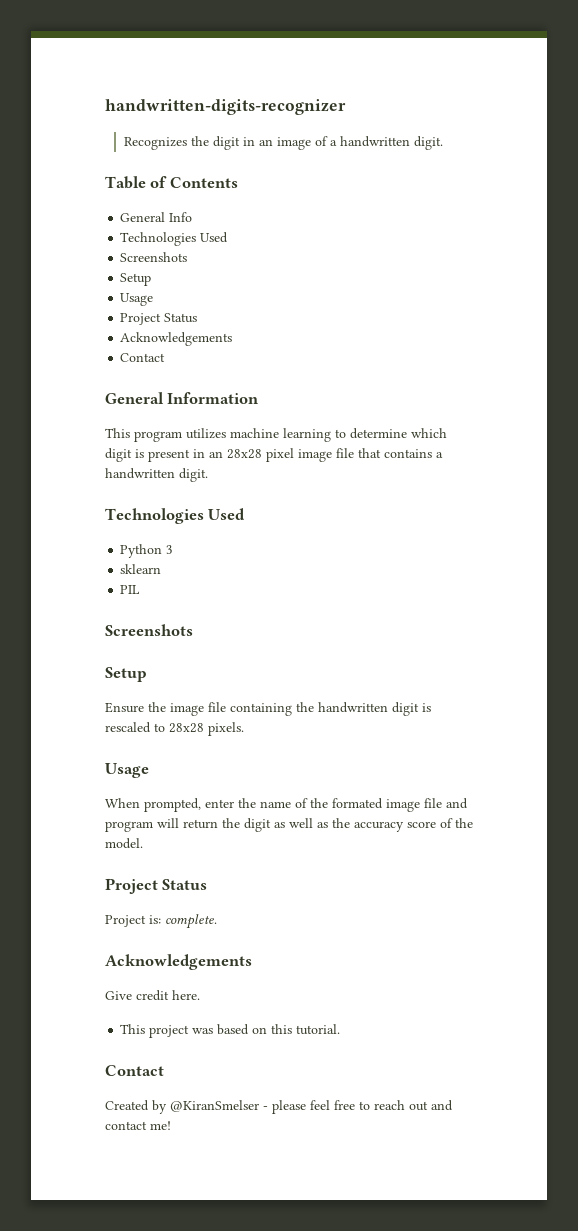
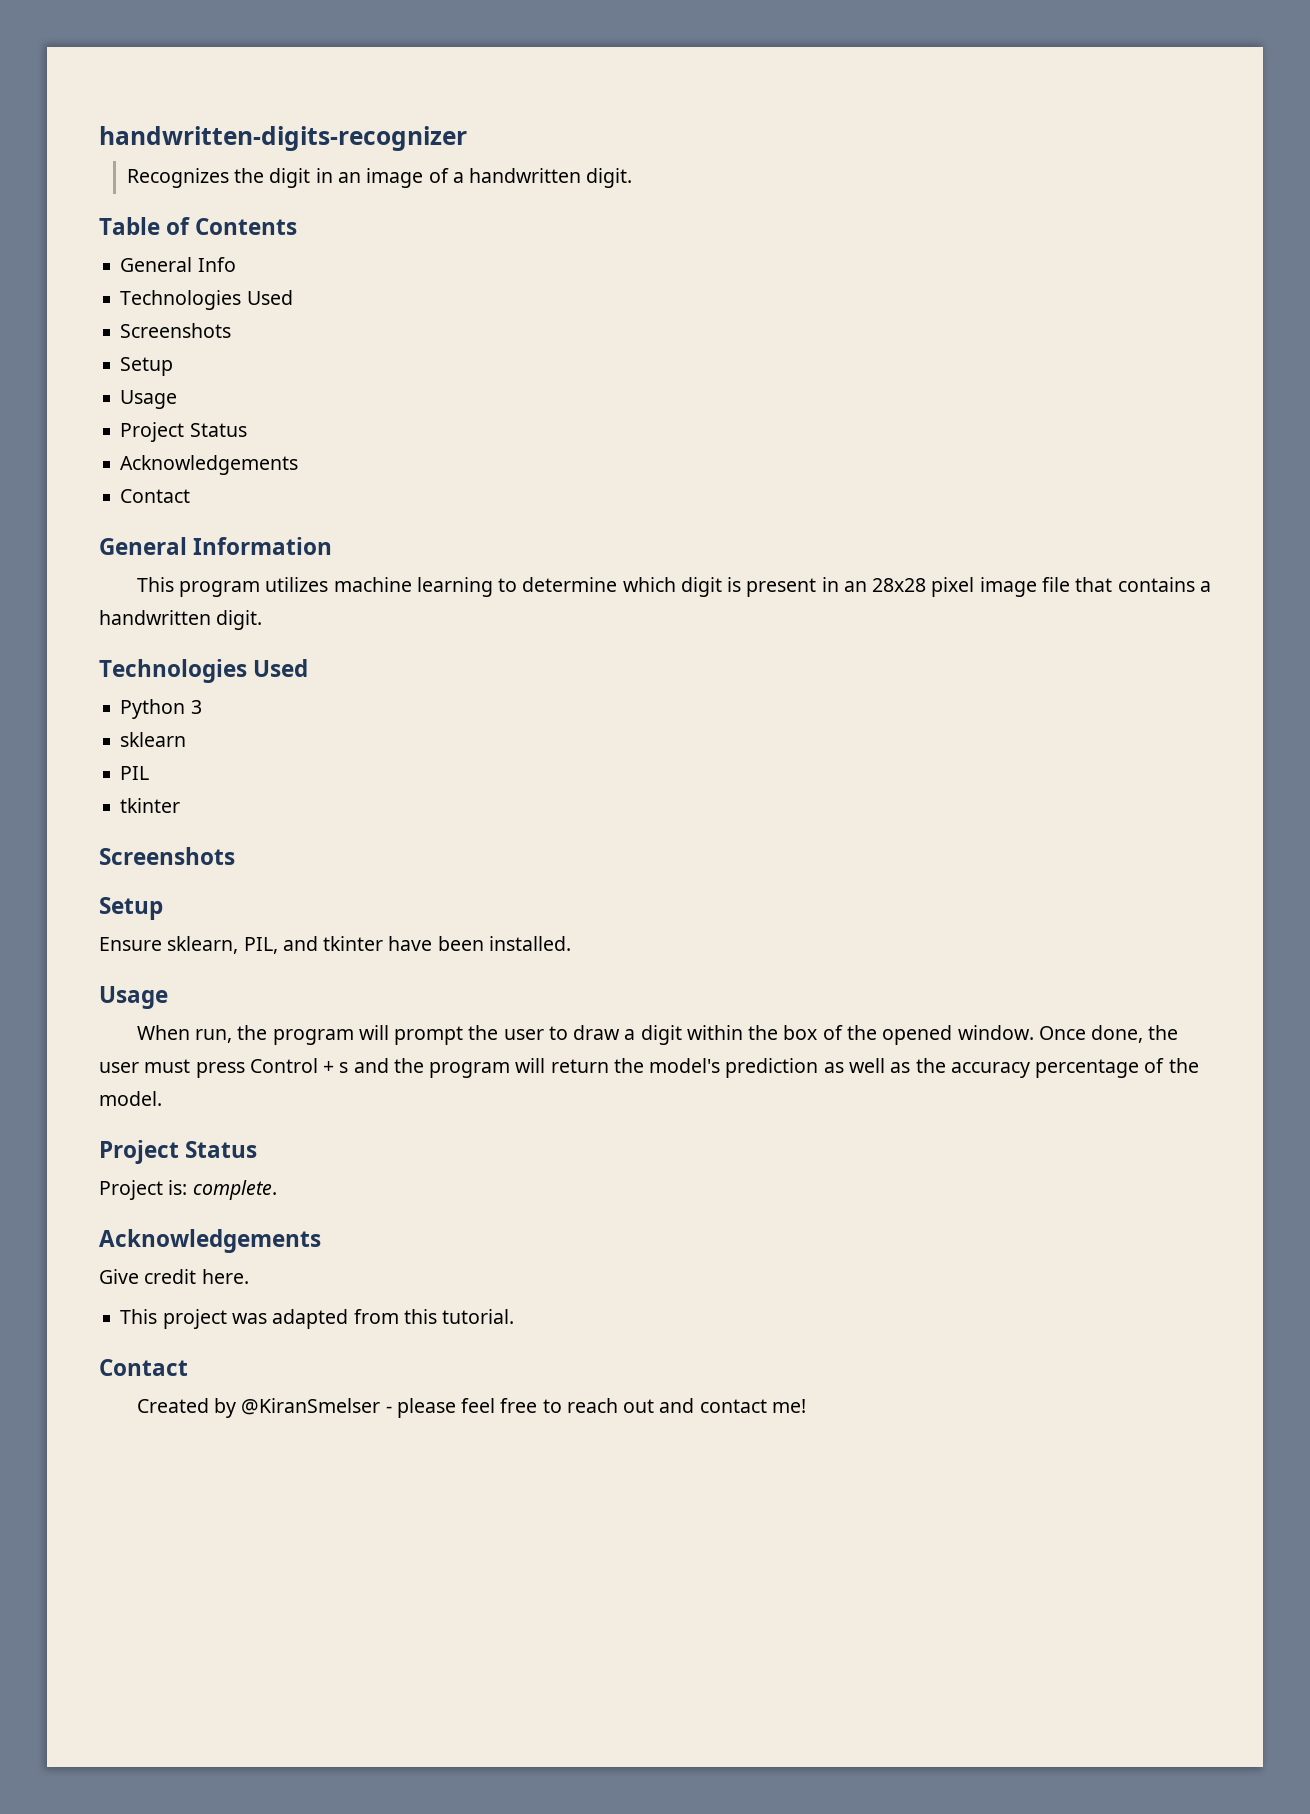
(141, 589) none -> [120,798,181,813] // tkinter
[148,702,431,716] [105,722,244,736] [105,763,149,778] [105,798,468,812] the image file containing the handwritten digit is rescaled to 28x28 pixels. // Usage // When prompted, enter the name of the formated image file and -> [167,936,571,954] [99,986,168,1009] [136,1025,1179,1045] [99,1058,424,1078] sklearn, PIL, and tkinter have been installed. // Usage // When run, the program will prompt the user to draw a digit within the box of the opened window. Once done, the user must press Control + s and the
[244,818,271,832] digit -> [649,1058,819,1078] model's prediction
[407,821,436,828] score -> [1035,1059,1140,1078] percentage
[217,1024,268,1035] based on -> [272,1309,399,1329] adapted from

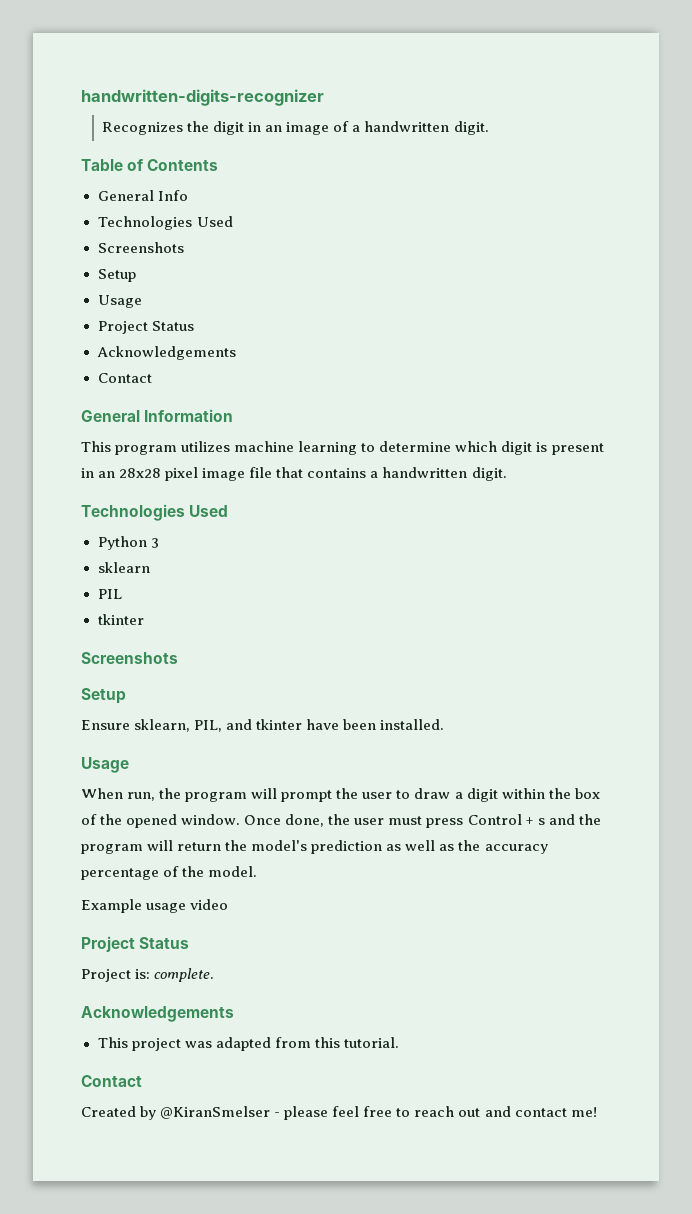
(162, 1098) none -> [81,899,229,913] // Example usage video
[99,1269,249,1284] // Give credit here. -> (234, 1014) none

